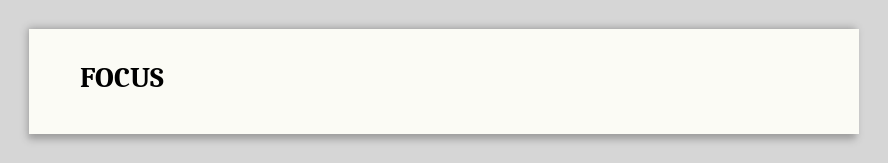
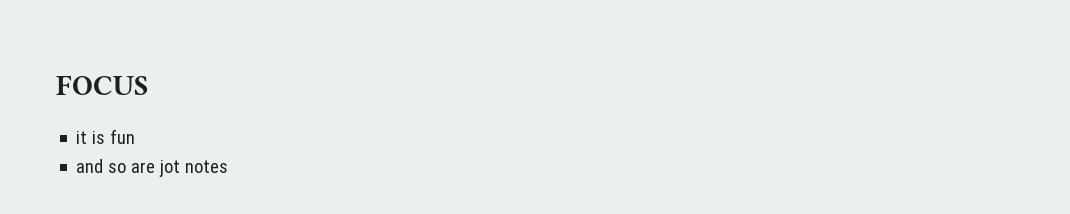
(164, 77) none -> [76,129,136,144] [76,159,229,177] // it is fun // and so are jot notes

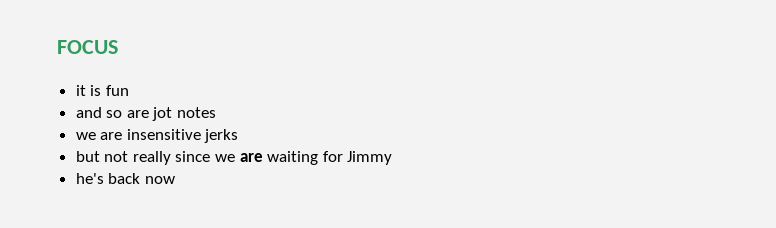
(229, 166) none -> [75,129,239,143] [75,151,393,165] [75,173,175,184] // we are insensitive jerks // but not really since we are waiting for Jimmy // he's back now

